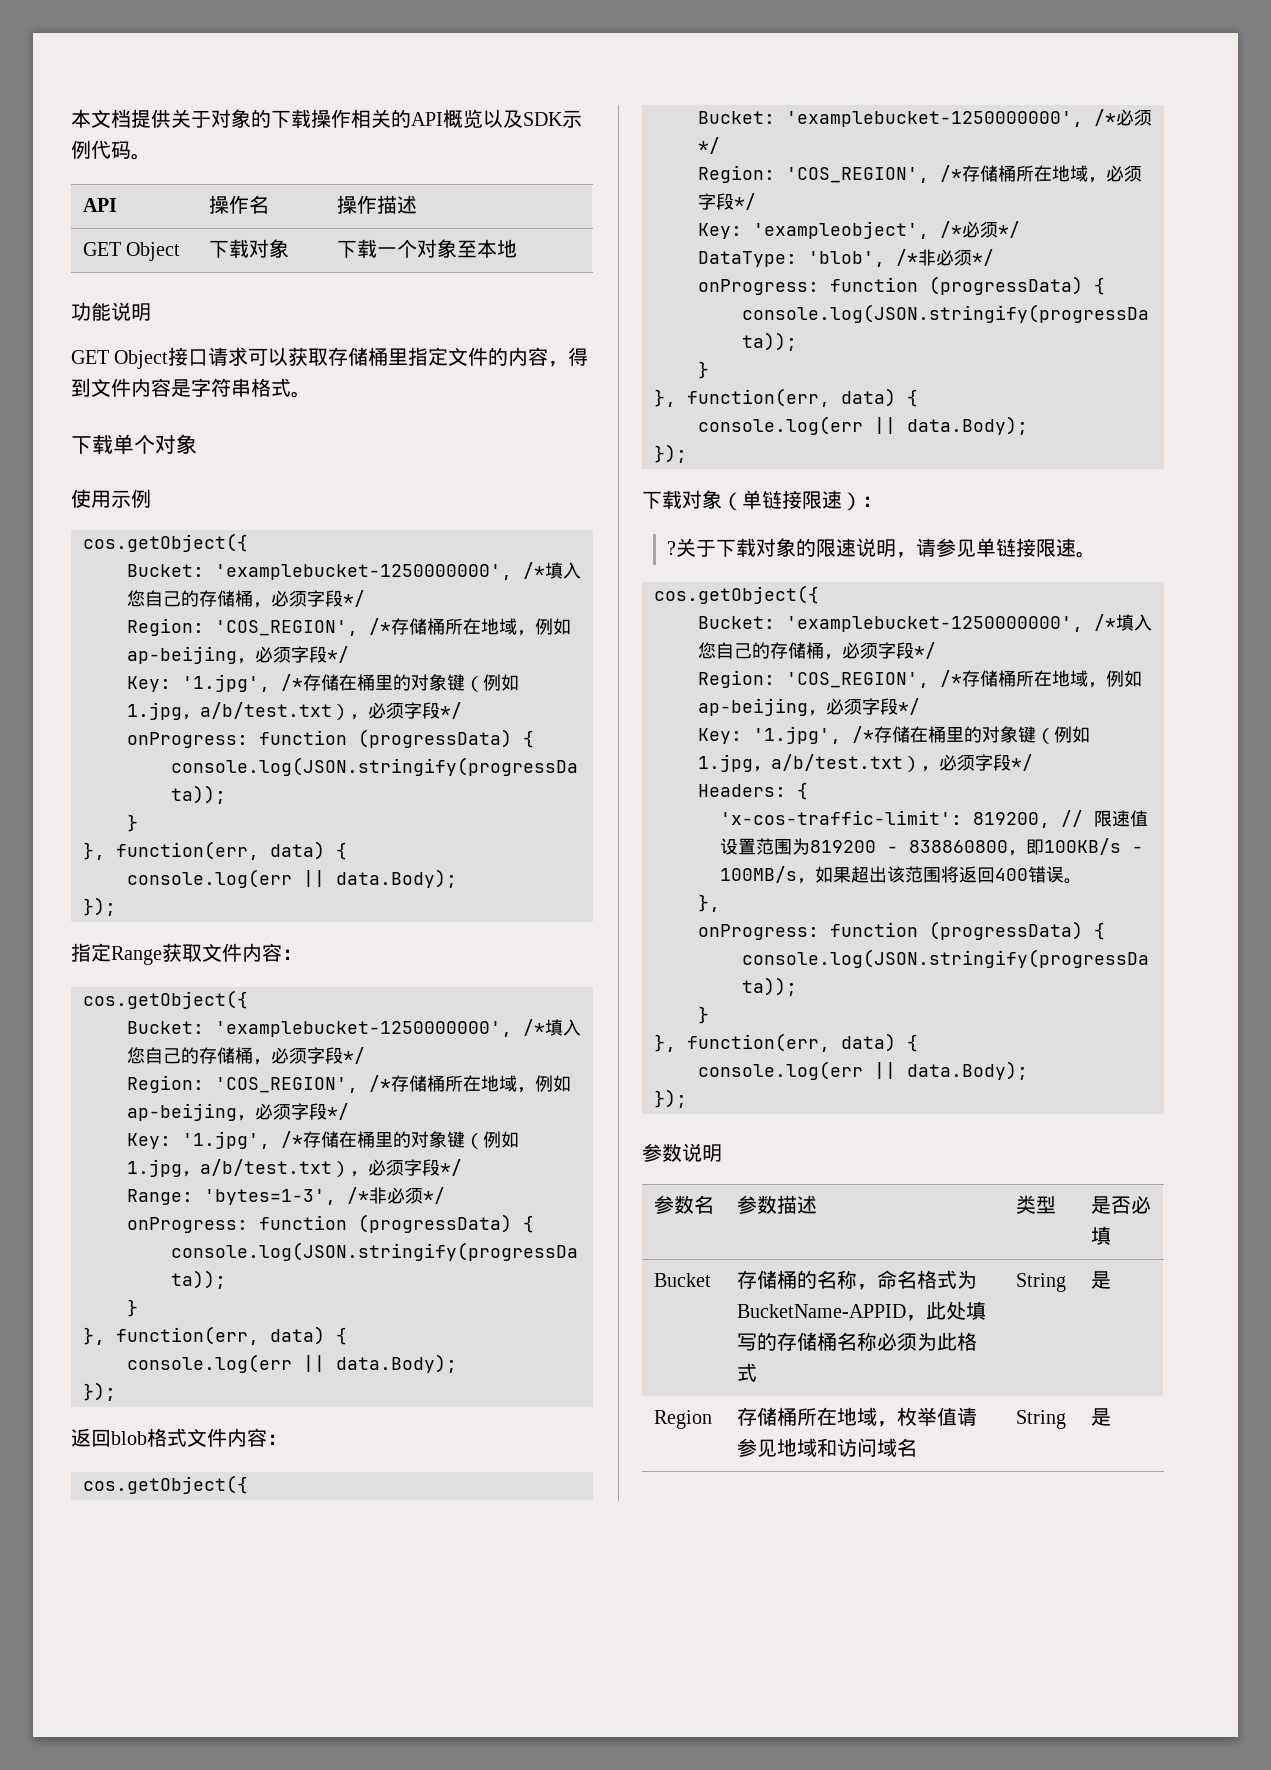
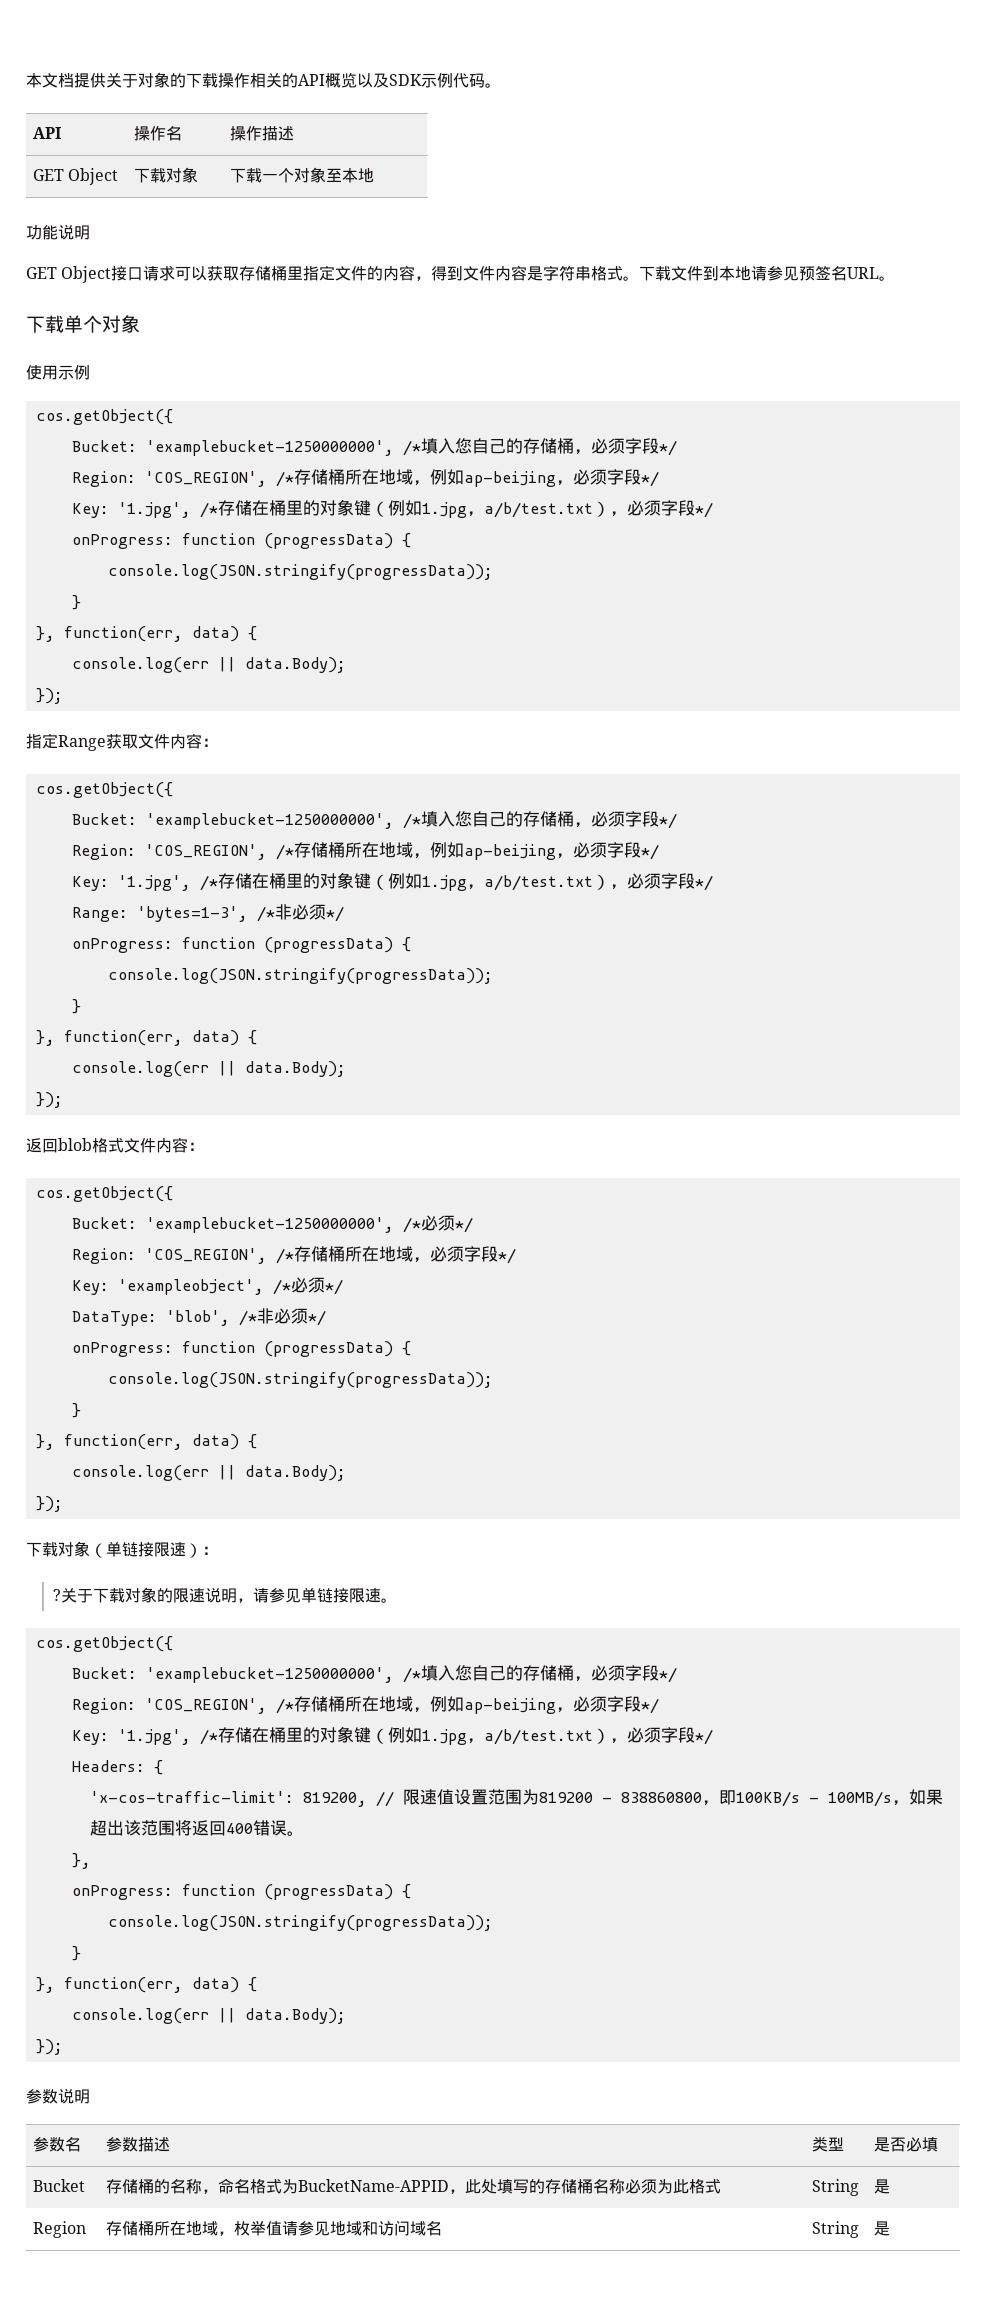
(311, 394) none -> [639,265,896,281] 下载文件到本地请参见预签名URL。

